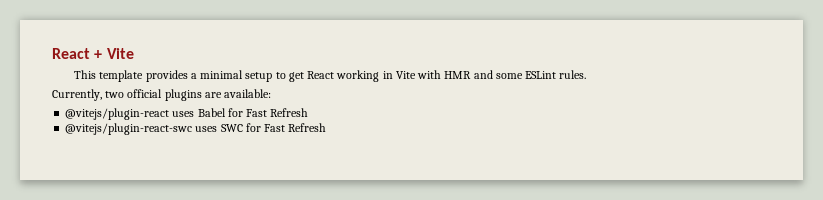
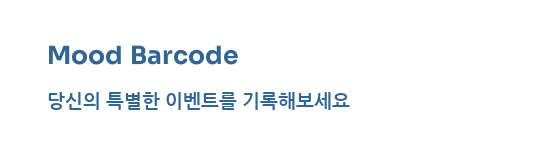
[52,48,134,59] [74,70,587,82] [52,89,272,101] [65,108,309,120] [65,123,327,135] React + Vite // This template provides a minimal setup to get React working in Vite with HMR and some ESLint rules. // Currently, two official plugins are available: // @vitejs/plugin-react uses Babel for Fast Refresh // @vitejs/plugin-react-swc uses SWC for Fast Refresh -> [47,45,239,65] [47,92,350,110] Mood Barcode // 당신의 특별한 이벤트를 기록해보세요

